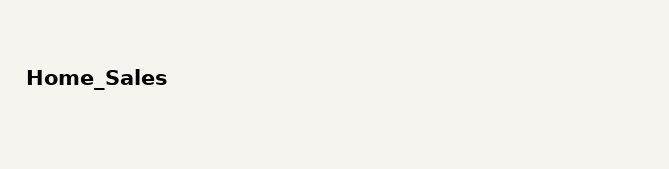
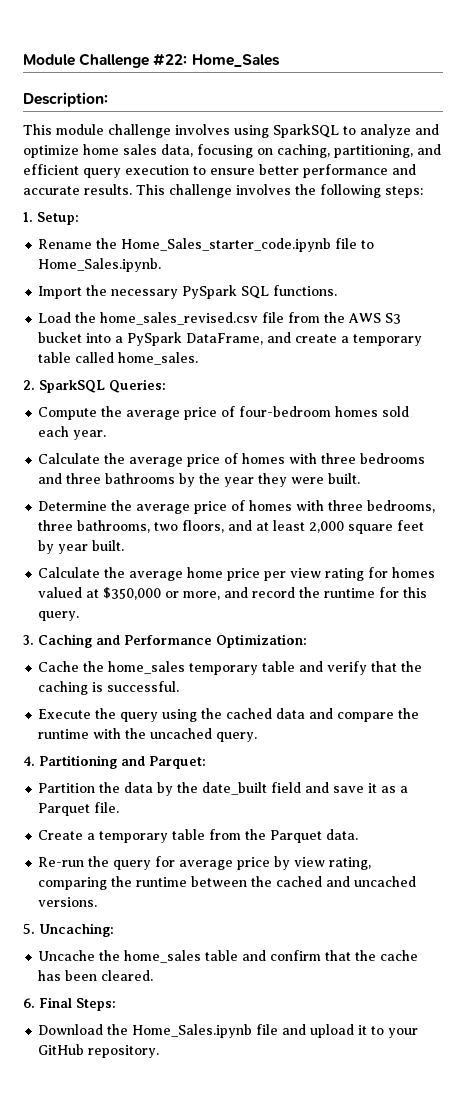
[26,69,168,90] Home_Sales -> [23,53,280,68] [23,92,108,107] [23,124,439,138] [23,144,441,158] [23,164,416,178] [23,184,423,198] [23,212,79,225] [38,238,375,252] [38,258,162,272] [38,285,338,299] [38,312,402,325] [38,332,423,346] [38,352,199,365] [23,379,166,393] [38,406,410,420] [38,426,107,440] [38,453,426,467] [38,473,361,487] [38,500,436,514] [38,520,425,534] [38,540,125,554] [38,567,436,581] [38,587,428,600] [38,611,80,621] [23,634,307,648] [38,661,423,675] [38,681,180,695] [38,708,420,722] [38,728,258,742] [23,755,206,769] [38,782,409,796] [38,802,120,816] [38,829,359,843] [38,856,372,870] [38,876,417,890] [38,897,98,907] [23,923,114,937] [38,950,419,963] [38,970,154,981] [23,997,116,1011] [38,1024,419,1038] [38,1044,160,1058] Module Challenge #22: Home_Sales // Description: // This module challenge involves using SparkSQL to analyze and optimize home sales data, focusing on caching, partitioning, and efficient query execution to ensure better performance and accurate results. This challenge involves the following steps: // 1. Setup: // Rename the Home_Sales_starter_code.ipynb file to Home_Sales.ipynb. // Import the necessary PySpark SQL functions. // Load the home_sales_revised.csv file from the AWS S3 bucket into a PySpark DataFrame, and create a temporary table called home_sales. // 2. SparkSQL Queries: // Compute the average price of four-bedroom homes sold each year. // Calculate the average price of homes with three bedrooms and three bathrooms by the year they were built. // Determine the average price of homes with three bedrooms, three bathrooms, two floors, and at least 2,000 square feet by year built. // Calculate the average home price per view rating for homes valued at $350,000 or more, and record the runtime for this query. // 3. Caching and Performance Optimization: // Cache the home_sales temporary table and verify that the caching is successful. // Execute the query using the cached data and compare the runtime with the uncached query. // 4. Partitioning and Parquet: // Partition the data by the date_built field and save it as a Parquet file. // Create a temporary table from the Parquet data. // Re-run the query for average price by view rating, comparing the runtime between the cached and uncached versions. // 5. Uncaching: // Uncache the home_sales table and confirm that the cache has been cleared. // 6. Final Steps: // Download the Home_Sales.ipynb file and upload it to your GitHub repository.

